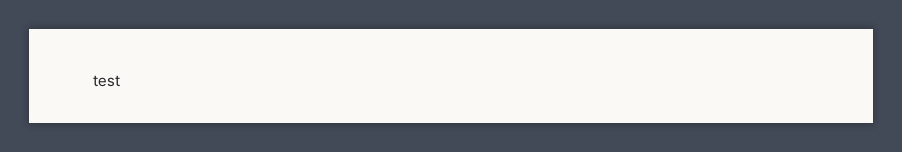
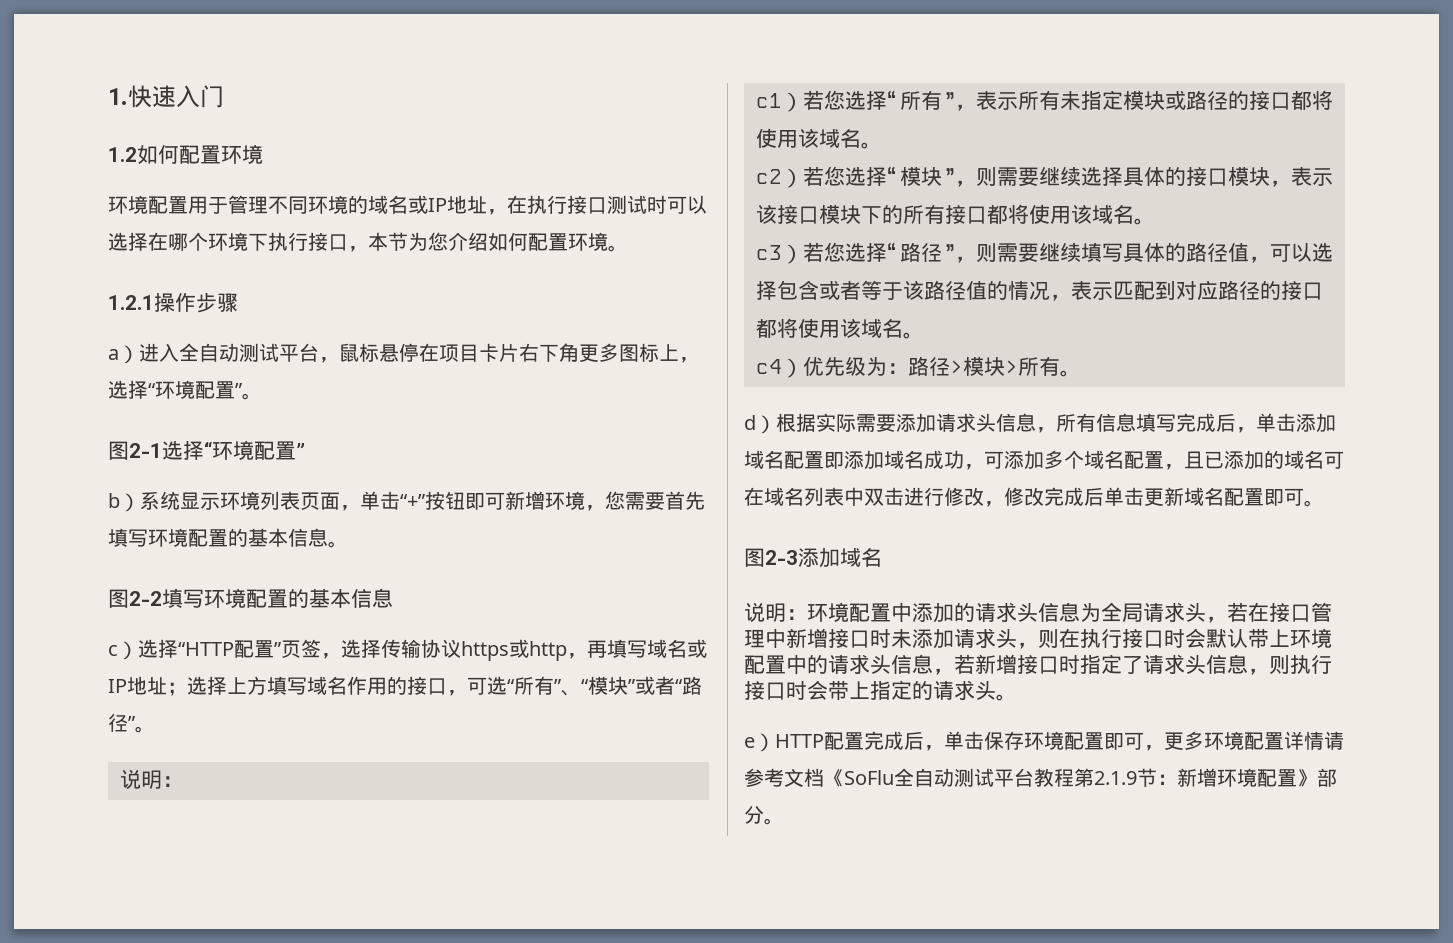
[93,75,120,87] test -> [108,85,224,108] [108,144,263,164] [108,195,707,215] [108,232,628,252] [108,292,238,313] [108,343,699,364] [108,380,262,400] [108,440,305,460] [108,491,705,512] [108,528,348,548] [108,588,393,609] [108,639,707,661] [108,676,702,696] [108,713,155,733] [120,769,183,789] [756,90,1333,112] [756,128,882,149] [756,166,1333,188] [756,204,1155,225] [756,242,1333,264] [756,280,1323,301] [756,318,924,339] [756,356,1081,378] [744,413,1336,434] [744,450,1344,470] [744,487,1324,507] [744,548,882,568] [744,602,1332,623] [744,628,1332,649] [744,654,1332,675] [744,680,1017,701] [744,731,1344,752] [744,768,1337,787] [744,805,784,825] 1.快速入门 // 1.2如何配置环境 // 环境配置用于管理不同环境的域名或IP地址，在执行接口测试时可以选择在哪个环境下执行接口，本节为您介绍如何配置环境。 // 1.2.1操作步骤 // a）进入全自动测试平台，鼠标悬停在项目卡片右下角更多图标上，选择“环境配置”。 // 图2-1选择“环境配置” // b）系统显示环境列表页面，单击“+”按钮即可新增环境，您需要首先填写环境配置的基本信息。 // 图2-2填写环境配置的基本信息 // c）选择“HTTP配置”页签，选择传输协议https或http，再填写域名或IP地址；选择上方填写域名作用的接口，可选“所有”、“模块”或者“路径”。 // 说明： // c1）若您选择“所有”，表示所有未指定模块或路径的接口都将使用该域名。 // c2）若您选择“模块”，则需要继续选择具体的接口模块，表示该接口模块下的所有接口都将使用该域名。 // c3）若您选择“路径”，则需要继续填写具体的路径值，可以选择包含或者等于该路径值的情况，表示匹配到对应路径的接口都将使用该域名。 // c4）优先级为：路径>模块>所有。 // d）根据实际需要添加请求头信息，所有信息填写完成后，单击添加域名配置即添加域名成功，可添加多个域名配置，且已添加的域名可在域名列表中双击进行修改，修改完成后单击更新域名配置即可。 // 图2-3添加域名 // 说明：环境配置中添加的请求头信息为全局请求头，若在接口管理中新增接口时未添加请求头，则在执行接口时会默认带上环境配置中的请求头信息，若新增接口时指定了请求头信息，则执行接口时会带上指定的请求头。 // e）HTTP配置完成后，单击保存环境配置即可，更多环境配置详情请参考文档《SoFlu全自动测试平台教程第2.1.9节：新增环境配置》部分。

